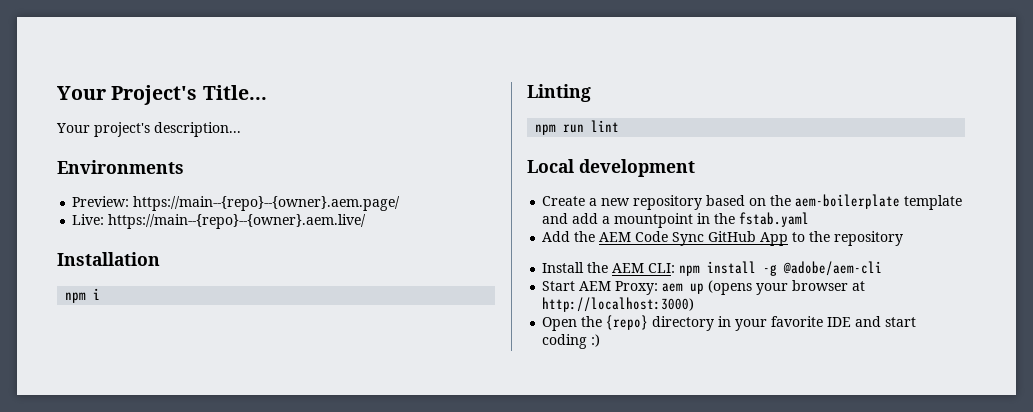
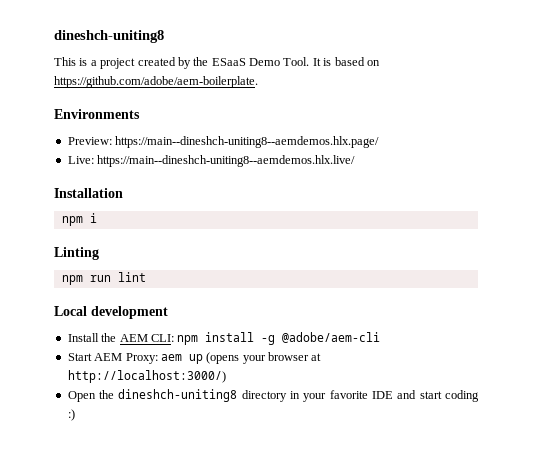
[57,85,267,105] [56,122,241,137] Your Project's Title... // Your project's description... -> [54,30,164,43] [54,57,380,69] [54,76,258,88] dineshch-uniting8 // This is a project created by the ESaaS Demo Tool. It is based on https://github.com/adobe/aem-boilerplate.
[133,196,401,211] https://main--{repo}--{owner}.aem.page/ -> [115,136,380,148] https://main--dineshch-uniting8--aemdemos.hlx.page/
[108,214,367,229] https://main--{repo}--{owner}.aem.live/ -> [97,155,356,167] https://main--dineshch-uniting8--aemdemos.hlx.live/
[542,194,963,210] [542,212,810,228] [542,231,904,246] // Create a new repository based on the aem-boilerplate template and add a mountpoint in the fstab.yaml // Add the AEM Code Sync GitHub App to the repository -> (168, 312) none
[542,297,695,312] http://localhost:3000) -> [67,370,226,383] http://localhost:3000/)
[606,315,649,330] {repo} -> [118,389,238,402] dineshch-uniting8

